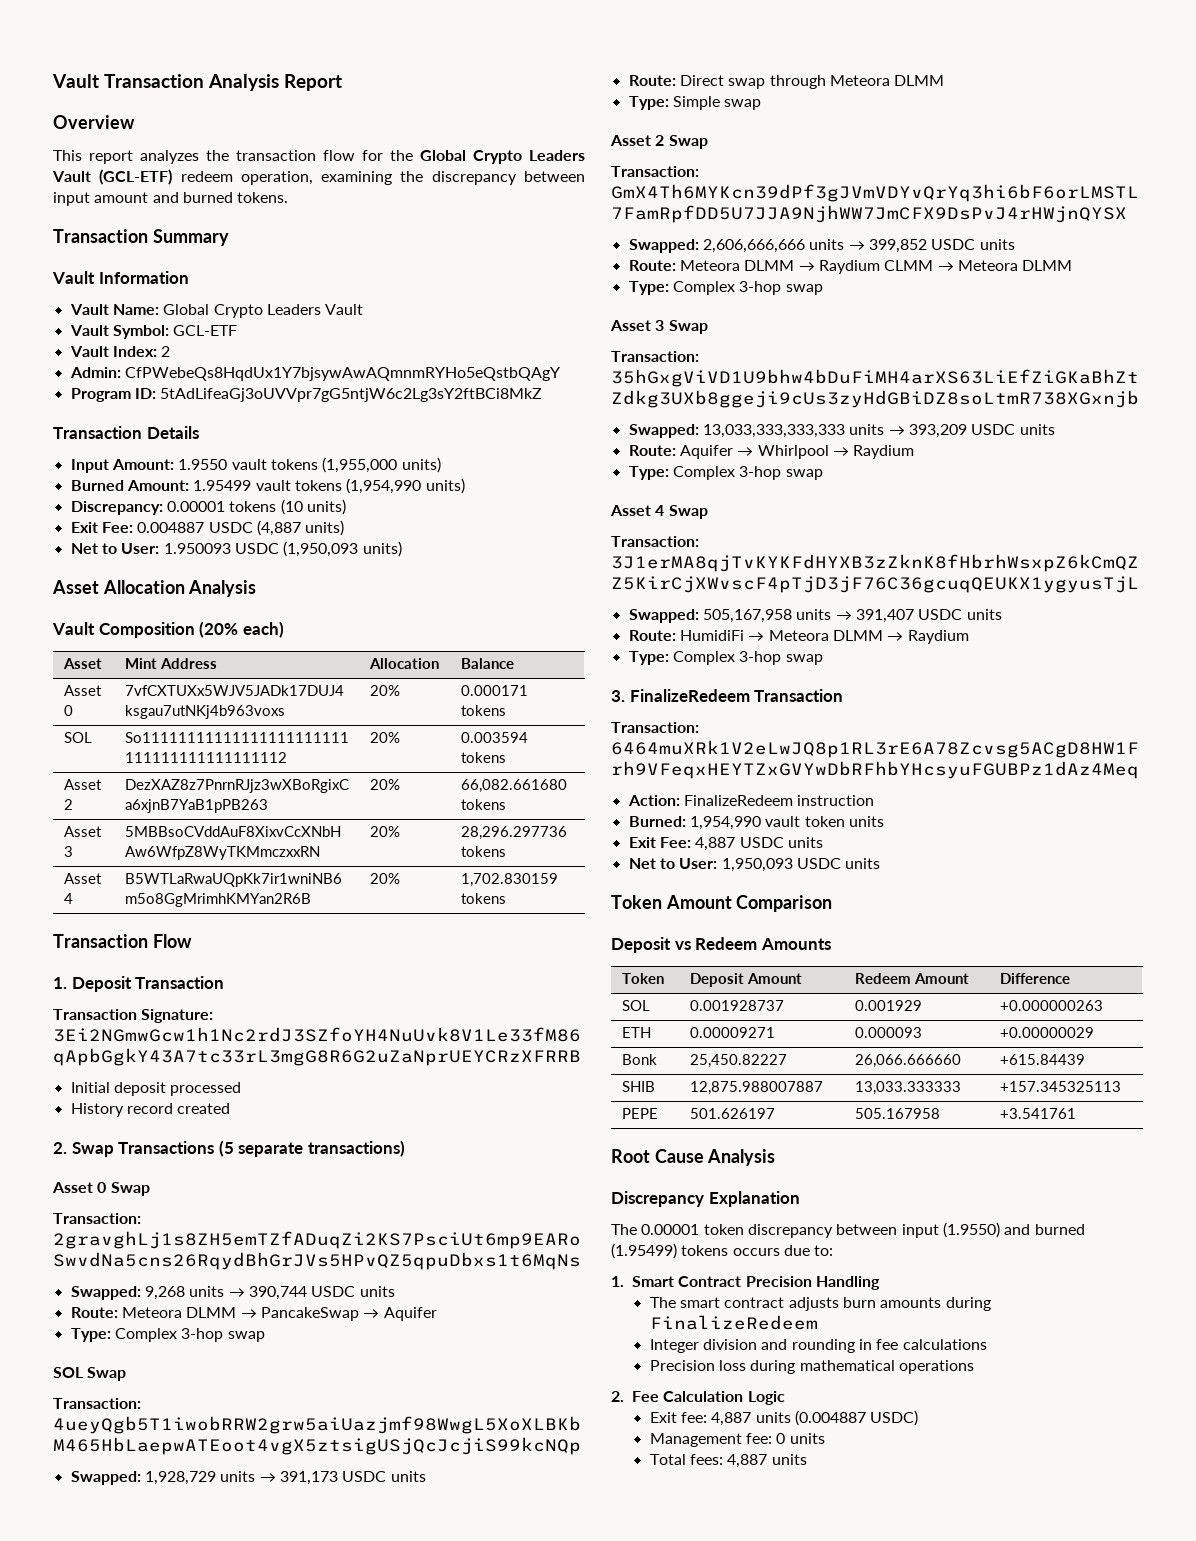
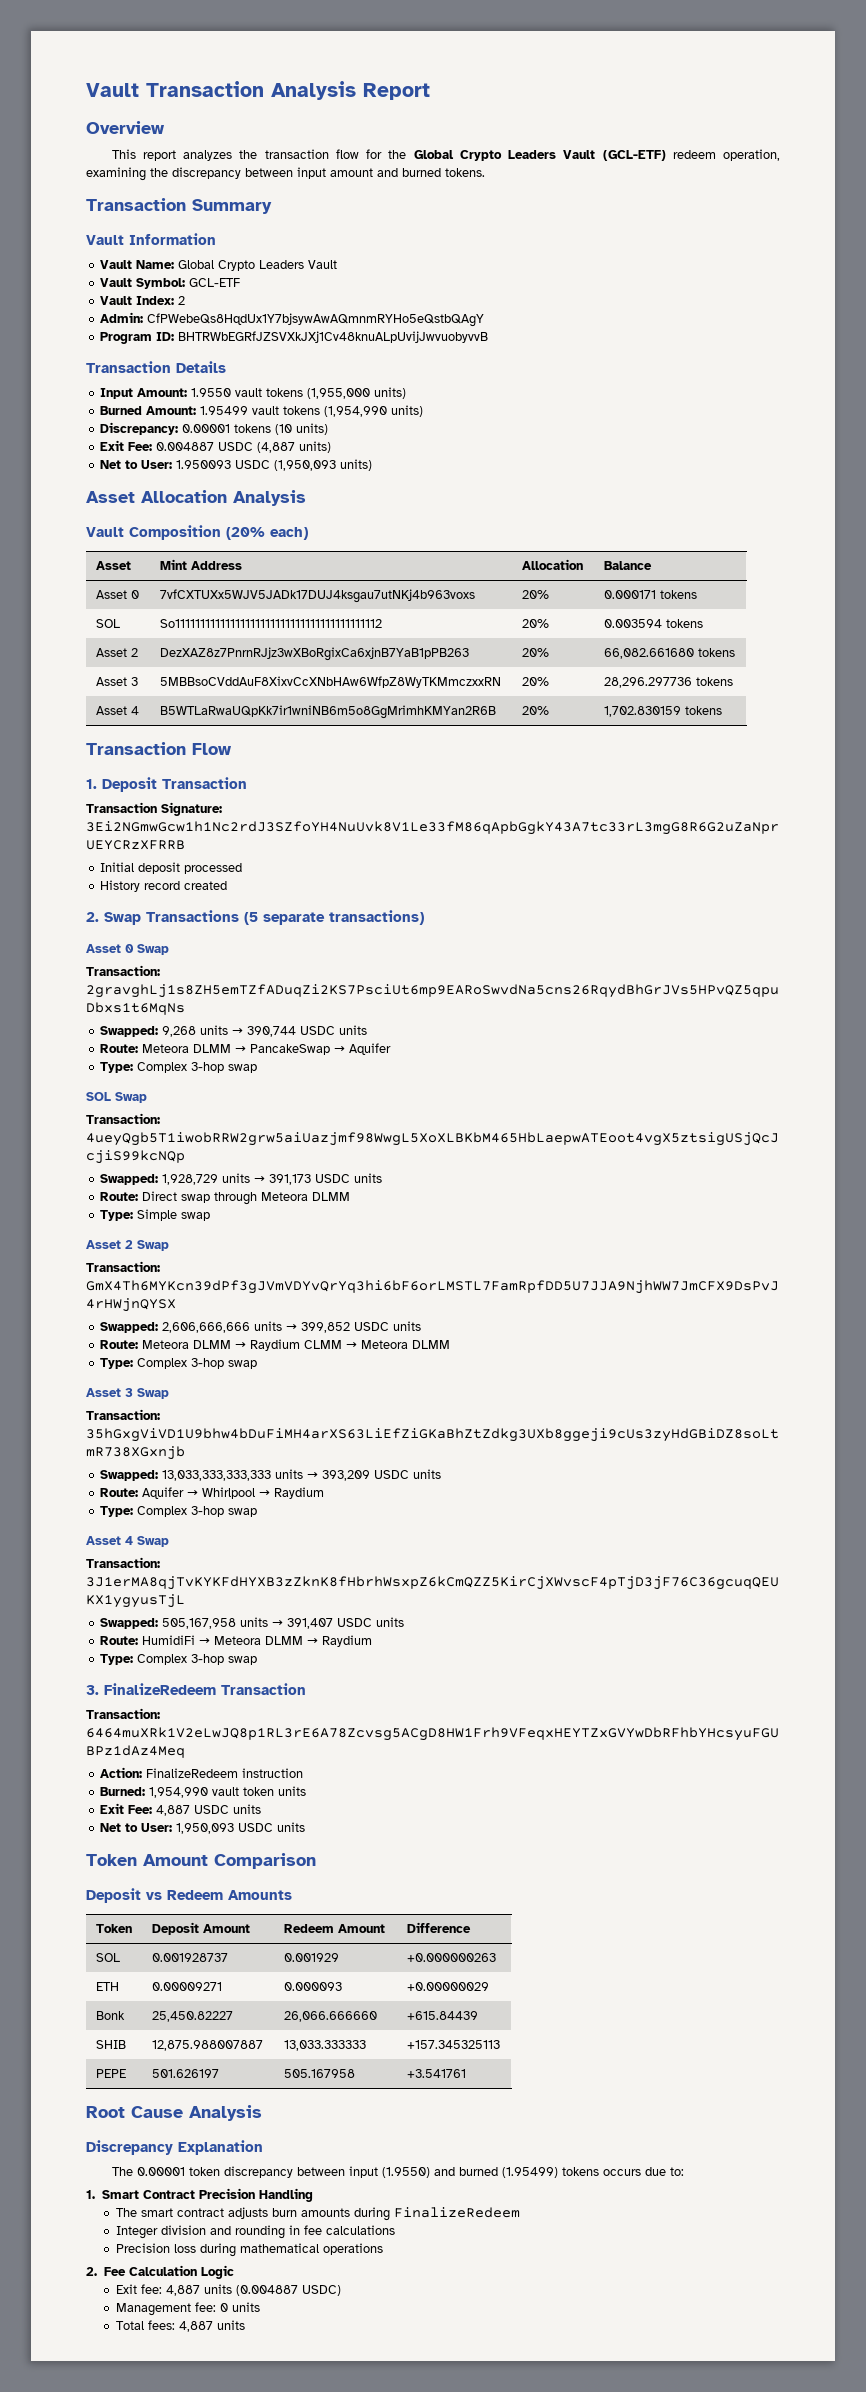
[160,388,543,402] 5tAdLifeaGj3oUVVpr7gG5ntjW6c2Lg3sY2ftBCi8MkZ -> [178,331,489,343] BHTRWbEGRfJZSVXkJXj1Cv48knuALpUvijJwvuobyvvB

